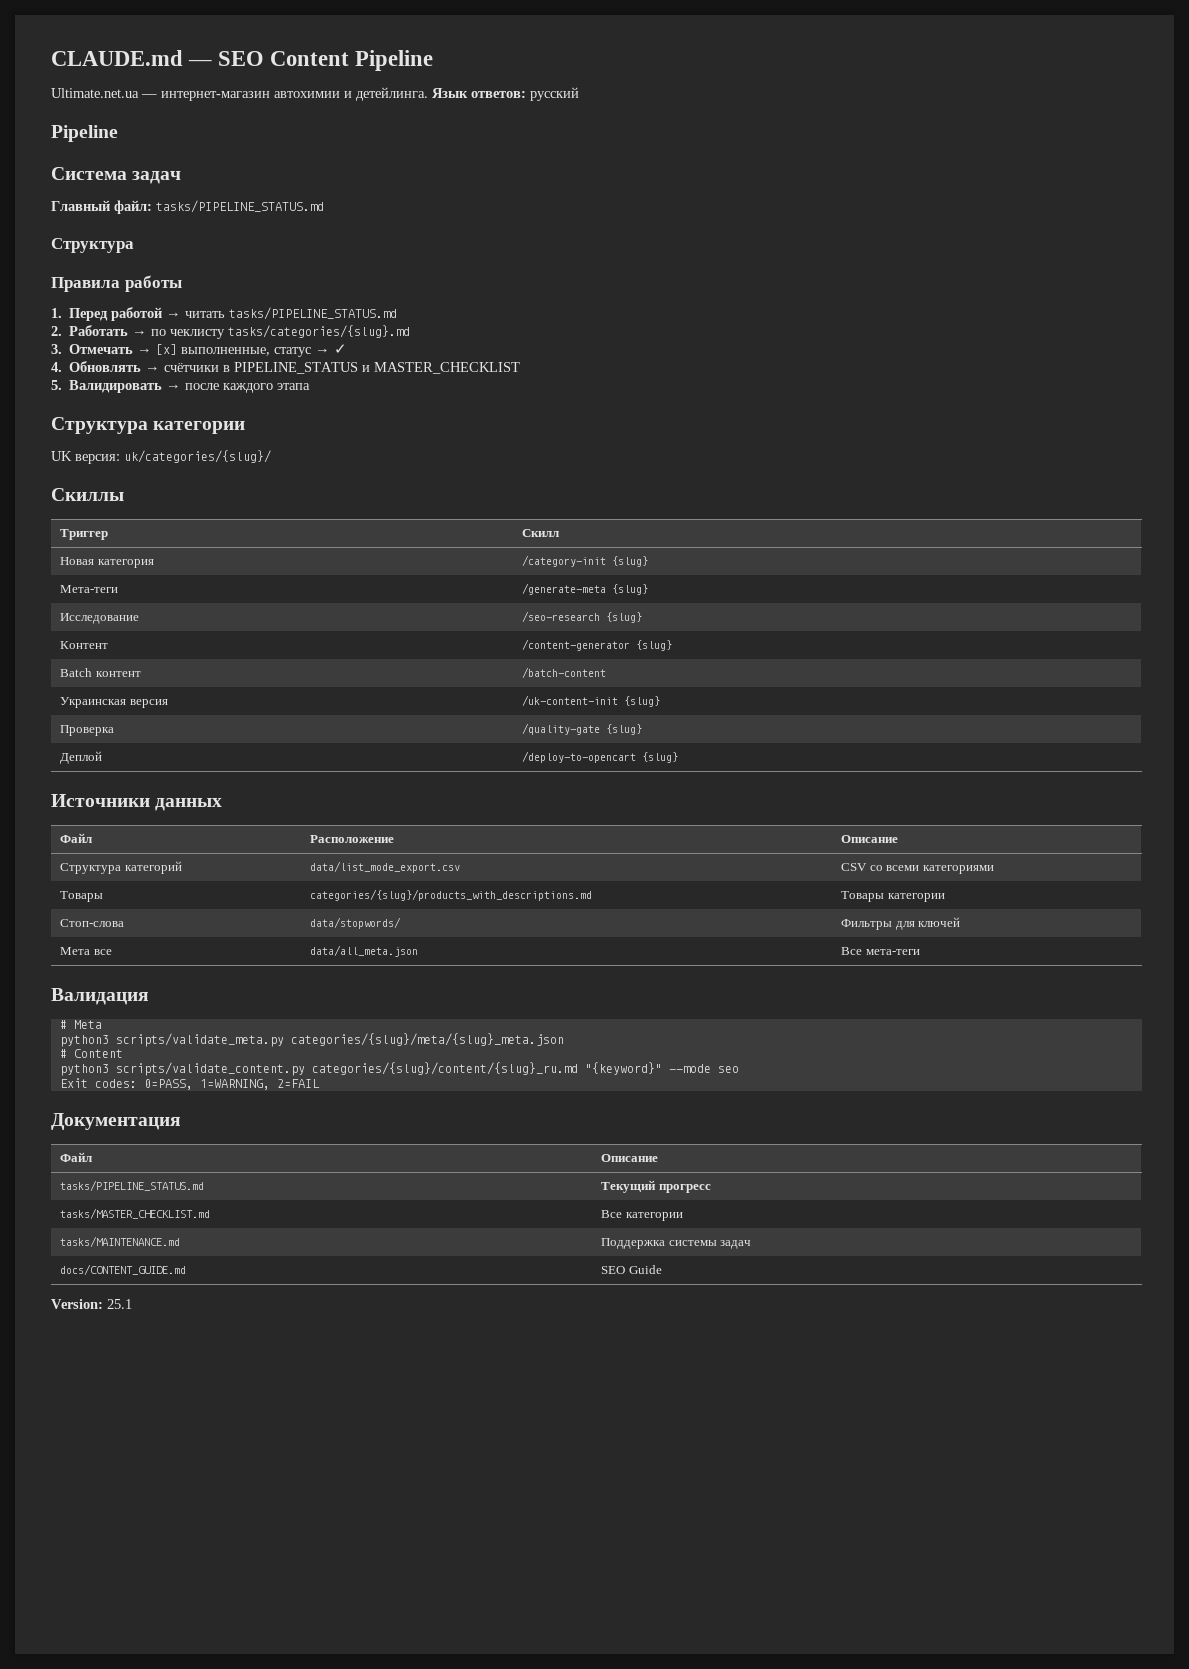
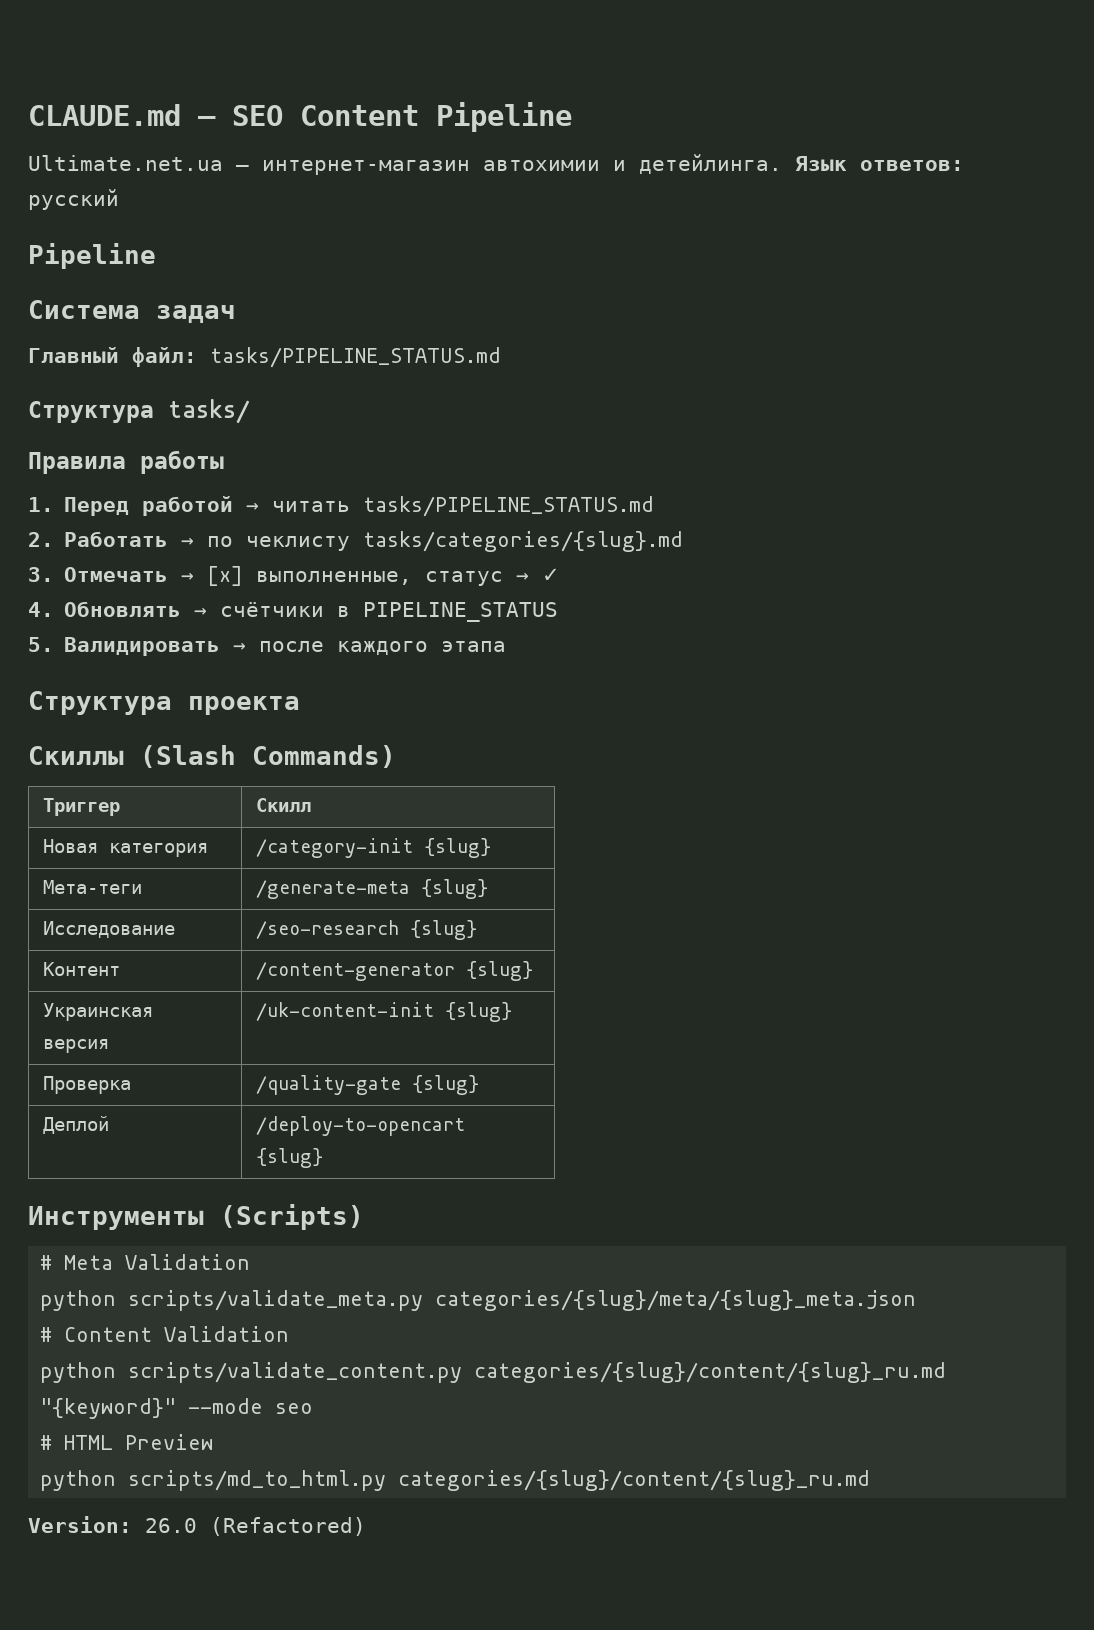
(134, 245) none -> [168,399,250,424] tasks/
[362,362,521,374] и MASTER_CHECKLIST -> (559, 612) none
[153,421,246,434] [51,450,271,464] категории // UK версия: uk/categories/{slug}/ -> [188,696,300,715] проекта
(124, 494) none -> [140,745,396,768] (Slash Commands)
[60,668,141,677] [522,667,607,678] // Batch контент | /batch-content -> (533, 971) none
[51,794,223,811] [60,833,93,843] [310,835,395,843] [841,835,899,843] [60,861,182,874] [310,861,461,873] [841,863,994,874] [60,891,104,902] [310,889,593,901] [841,891,945,902] [60,919,125,927] [310,917,402,929] [841,917,961,930] [60,947,112,955] [310,945,419,957] [841,947,920,955] [51,988,149,1005] Источники данных // Файл | Расположение | Описание // Структура категорий | data/list_mode_export.csv | CSV со всеми категориями // Товары | categories/{slug}/products_with_descriptions.md | Товары категории // Стоп-слова | data/stopwords/ | Фильтры для ключей // Мета все | data/all_meta.json | Все мета-теги // Валидация -> [28,1204,364,1230] Инструменты (Scripts)
[59,1035,109,1047] // python3 -> [125,1254,251,1270] [40,1290,117,1311] Validation // python
[59,1064,109,1076] // python3 -> [164,1326,290,1342] [40,1362,117,1383] Validation // python
[59,1078,320,1090] [51,1113,181,1130] [60,1152,93,1162] [601,1154,659,1162] [60,1180,205,1191] [601,1180,711,1193] [60,1208,211,1219] [601,1210,683,1221] [60,1236,181,1247] [601,1238,752,1249] [60,1264,187,1275] [601,1265,662,1274] Exit codes: 0=PASS, 1=WARNING, 2=FAIL // Документация // Файл | Описание // tasks/PIPELINE_STATUS.md | Текущий прогресс // tasks/MASTER_CHECKLIST.md | Все категории // tasks/MAINTENANCE.md | Поддержка системы задач // docs/CONTENT_GUIDE.md | SEO Guide -> [40,1434,214,1450] [40,1470,871,1491] # HTML Preview // python scripts/md_to_html.py categories/{slug}/content/{slug}_ru.md
[107,1299,132,1309] 25.1 -> [145,1517,366,1536] 26.0 (Refactored)

